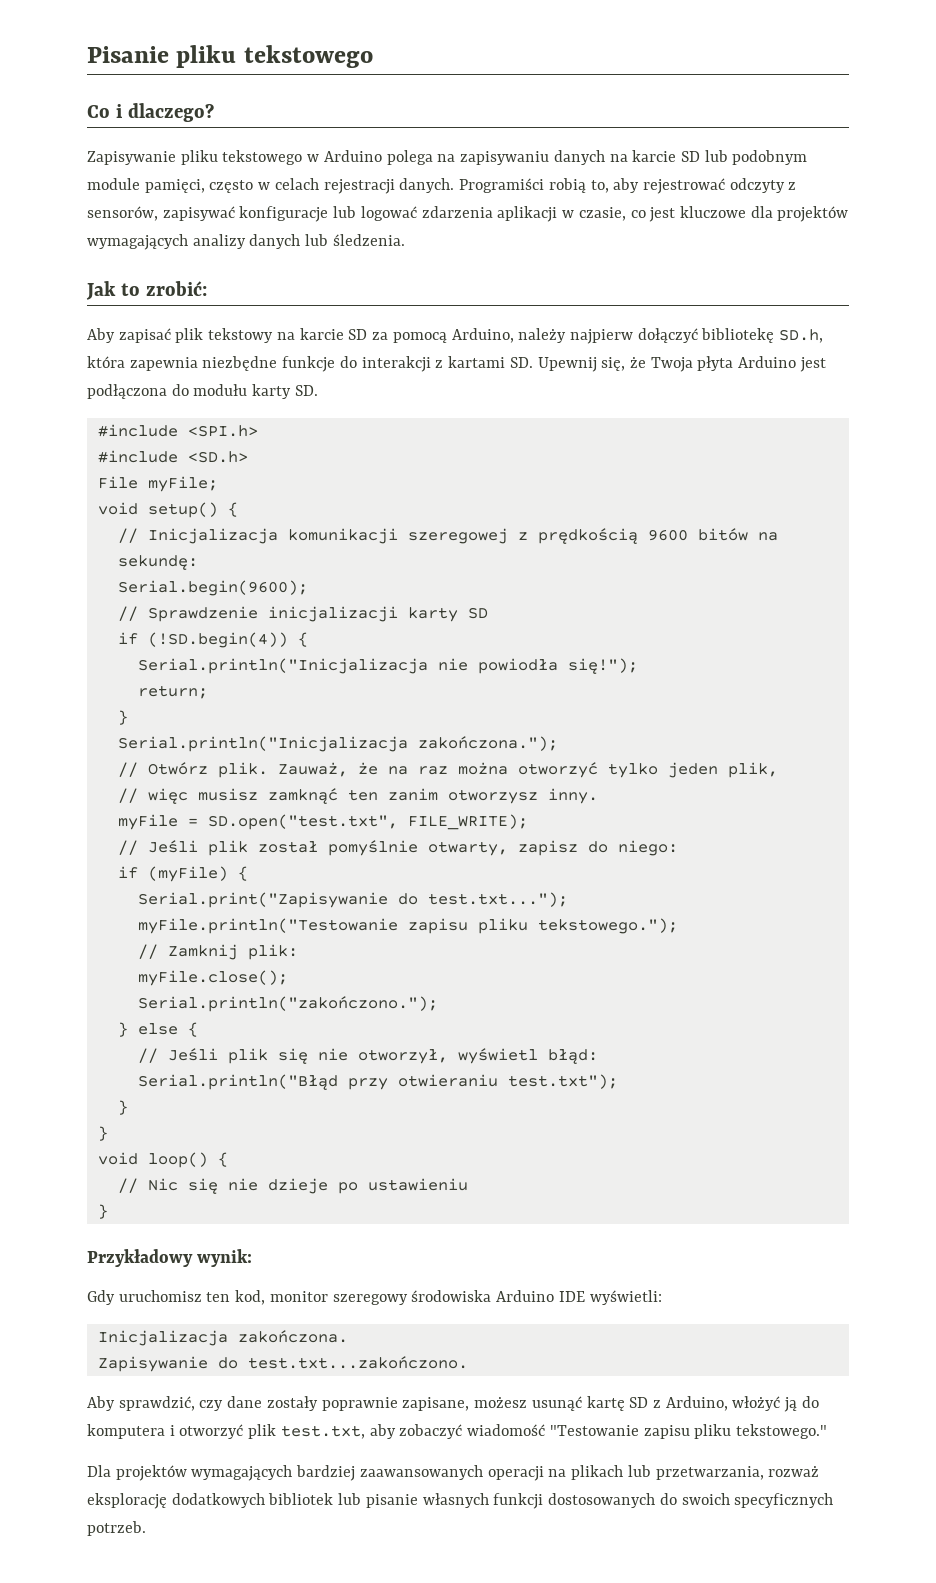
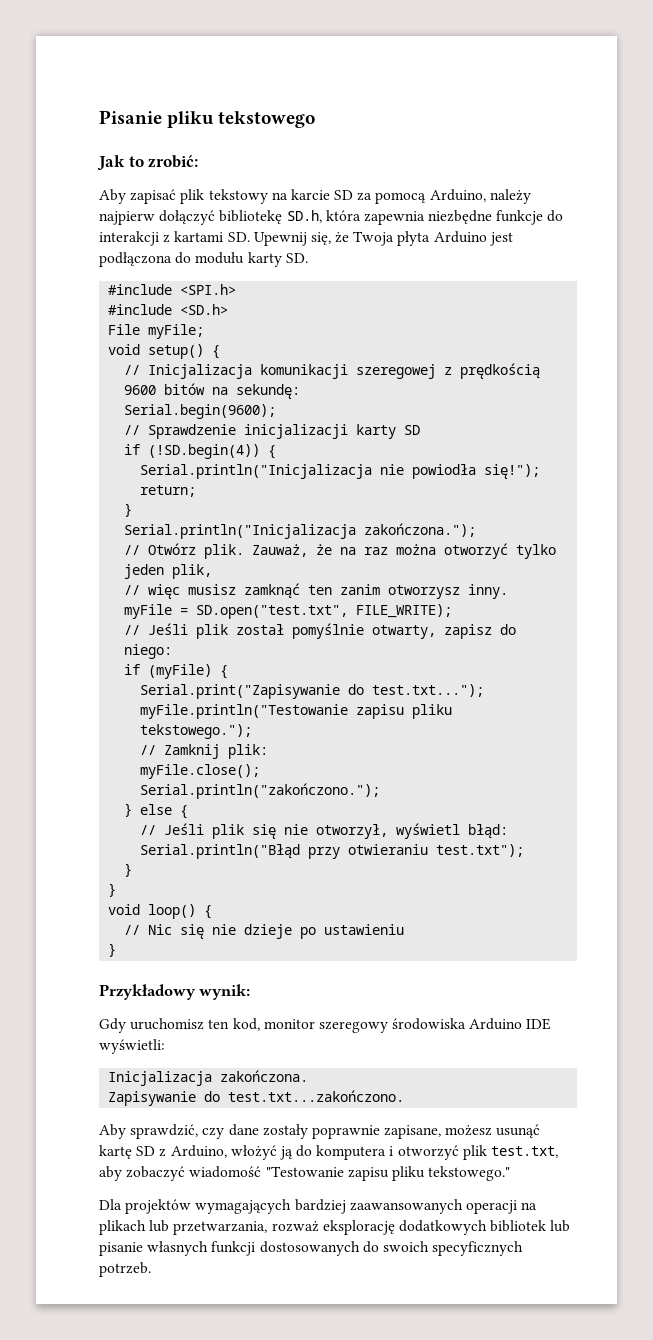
[87,103,214,122] [87,150,808,165] [87,178,797,194] [87,206,849,222] [87,234,405,250] // Co i dlaczego? // Zapisywanie pliku tekstowego w Arduino polega na zapisywaniu danych na karcie SD lub podobnym module pamięci, często w celach rejestracji danych. Programiści robią to, aby rejestrować odczyty z sensorów, zapisywać konfiguracje lub logować zdarzenia aplikacji w czasie, co jest kluczowe dla projektów wymagających analizy danych lub śledzenia. -> (316, 119) none

